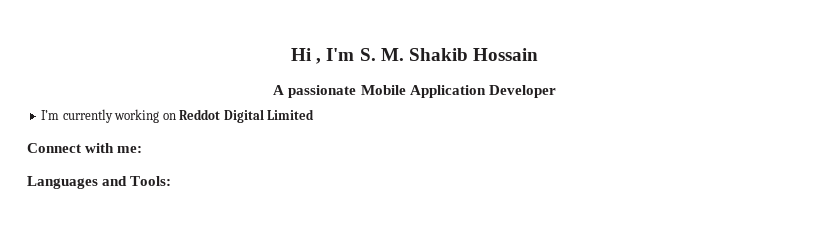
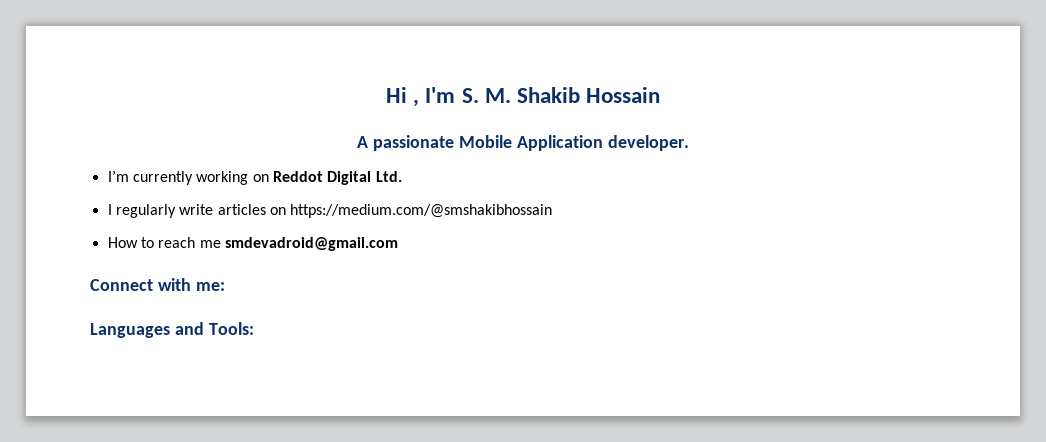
[488,85,556,98] Developer -> [607,135,689,151] developer.
[267,109,315,120] Limited -> [375,171,402,182] [107,204,553,218] [107,237,398,251] Ltd. // I regularly write articles on https://medium.com/@smshakibhossain // How to reach me smdevadroid@gmail.com

